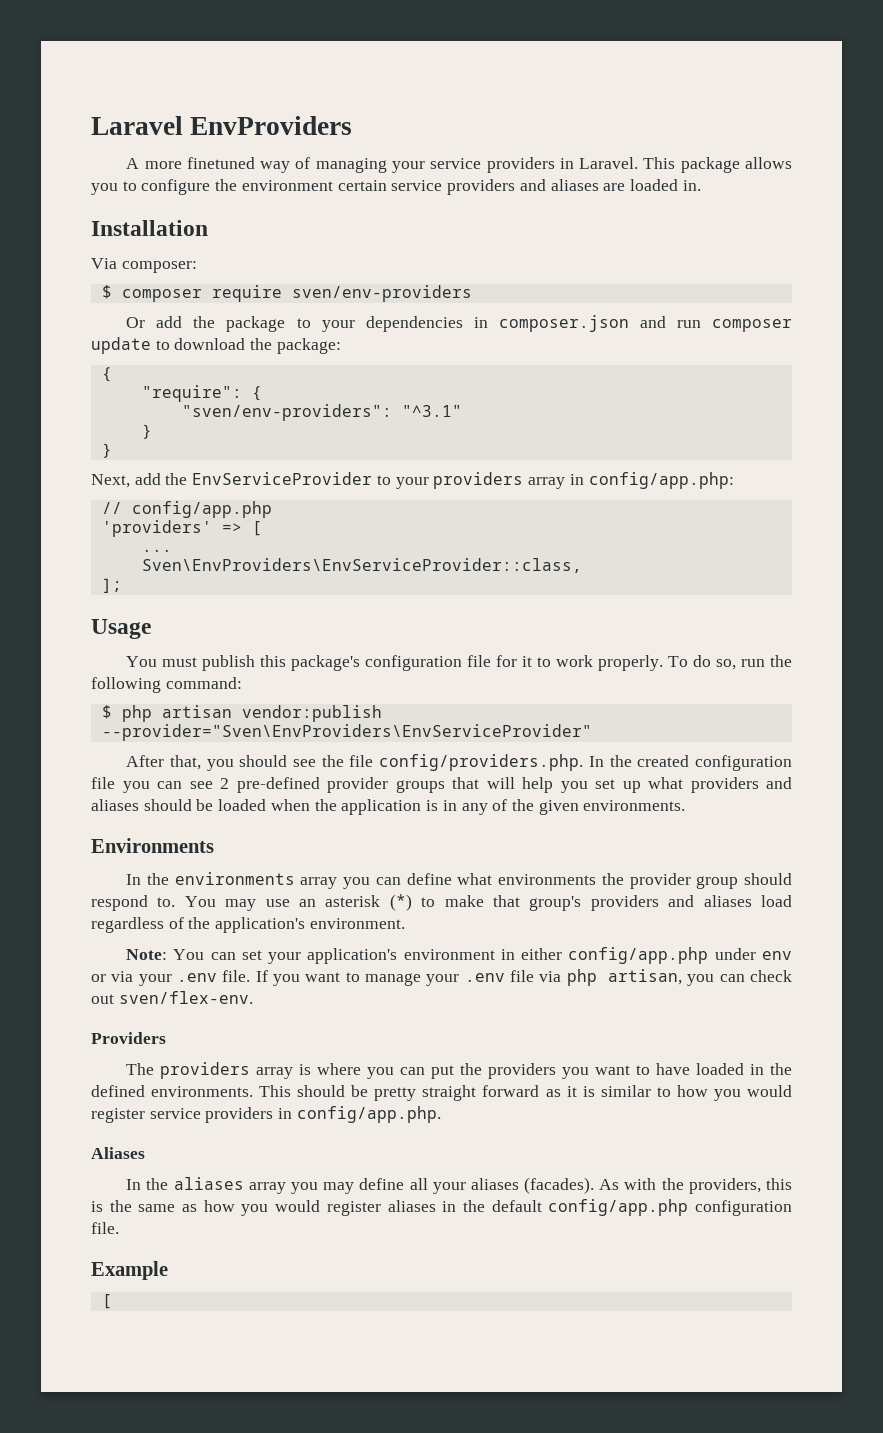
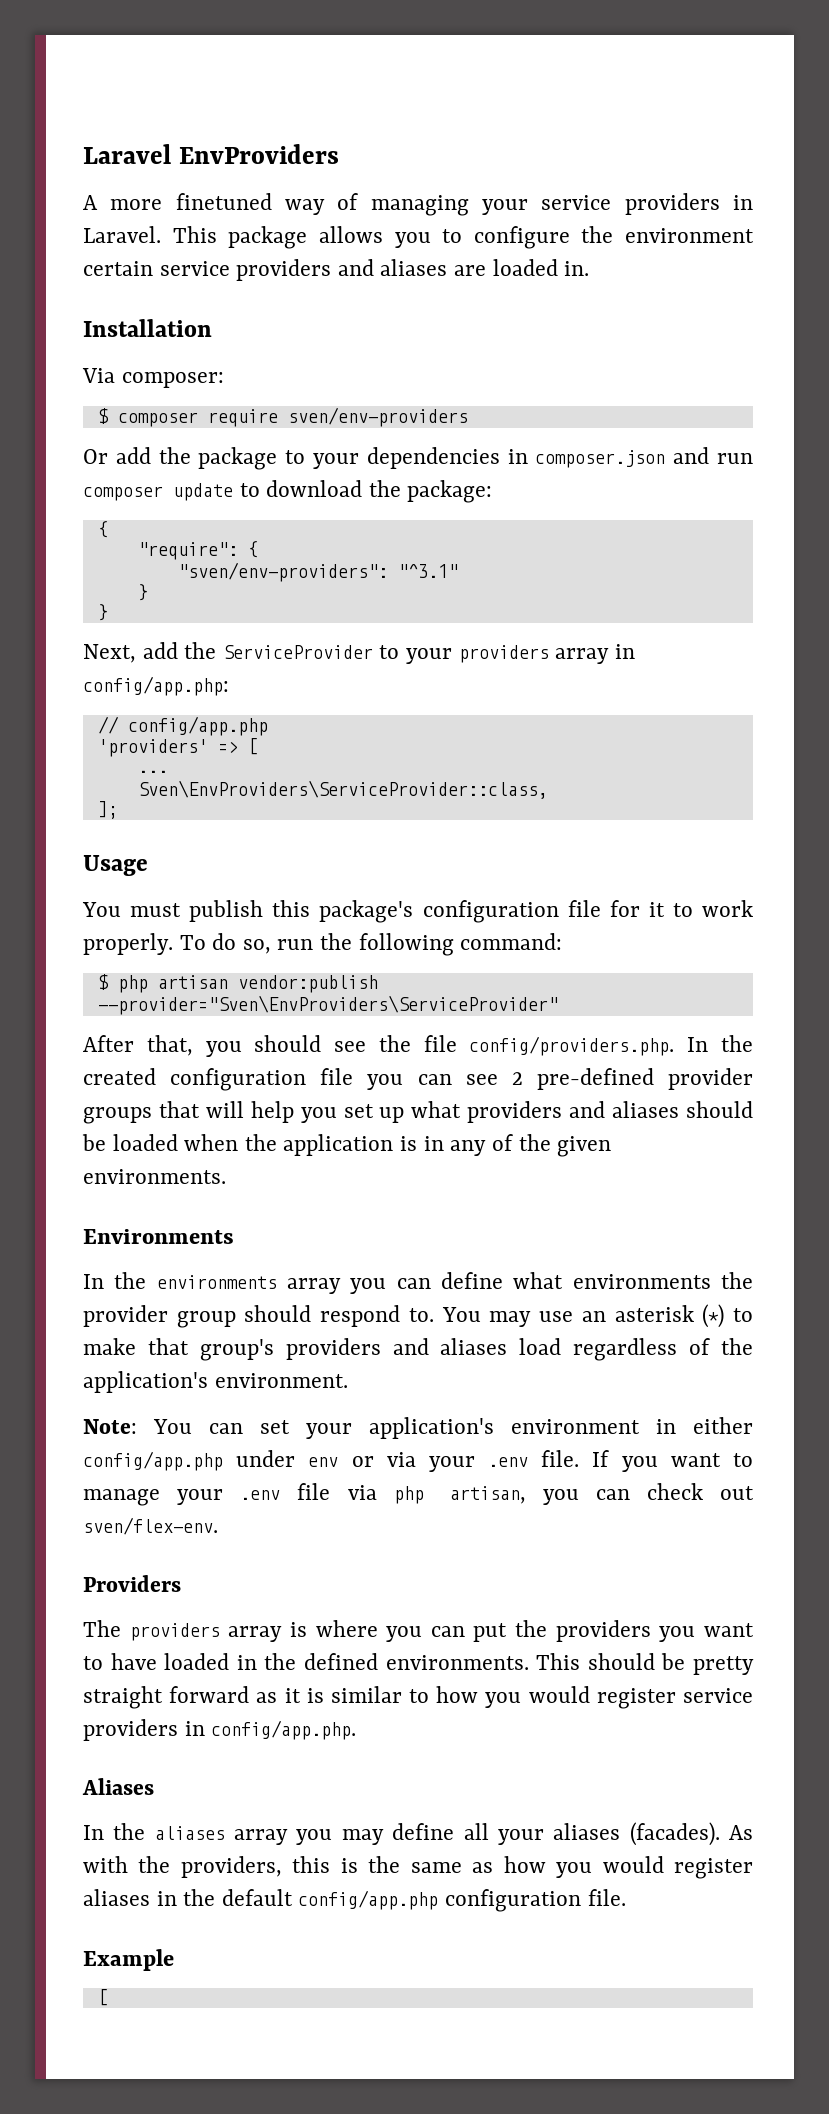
[192,472,373,485] EnvServiceProvider -> [222,645,373,659] ServiceProvider
[141,558,582,573] Sven\EnvProviders\EnvServiceProvider::class, -> [137,780,548,799] Sven\EnvProviders\ServiceProvider::class,
[101,724,592,741] --provider="Sven\EnvProviders\EnvServiceProvider" -> [97,995,558,1015] --provider="Sven\EnvProviders\ServiceProvider"

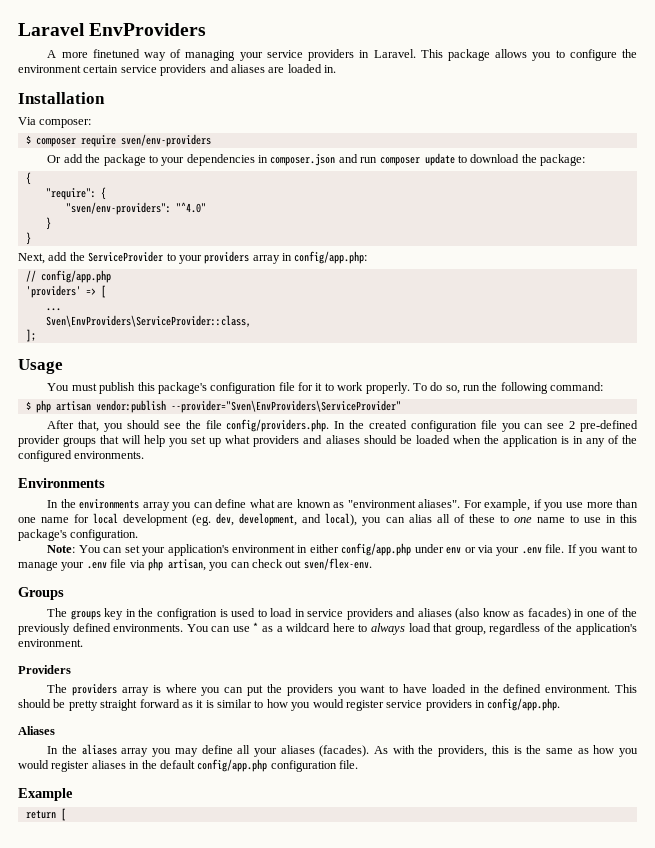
[397,564,458,578] "^3.1" -> [175,202,206,213] "^4.0"
[557,1136,612,1157] given -> [18,450,72,462] configured
[572,1272,753,1289] [83,1304,754,1328] [83,1338,754,1361] [83,1371,348,1393] environments the provider group should respond to. You may use an asterisk (*) to make that group's providers and aliases load regardless of the application's environment. -> [277,499,639,511] [18,513,637,526] [18,529,139,541] are known as "environment aliases". For example, if you use more than one name for local development (eg. dev, development, and local), you can alias all of these to one name to use in this package's configuration.
(218, 1526) none -> [18,587,64,600] [47,608,637,620] [18,622,637,635] [18,639,83,647] // Groups // The groups key in the configration is used to load in service providers and aliases (also know as facades) in one of the previously defined environments. You can use * as a wildcard here to always load that group, regardless of the application's environment.
[385,1655,529,1670] environments. -> [545,685,611,693] environment.
(174, 1960) none -> [25,810,56,819] return

